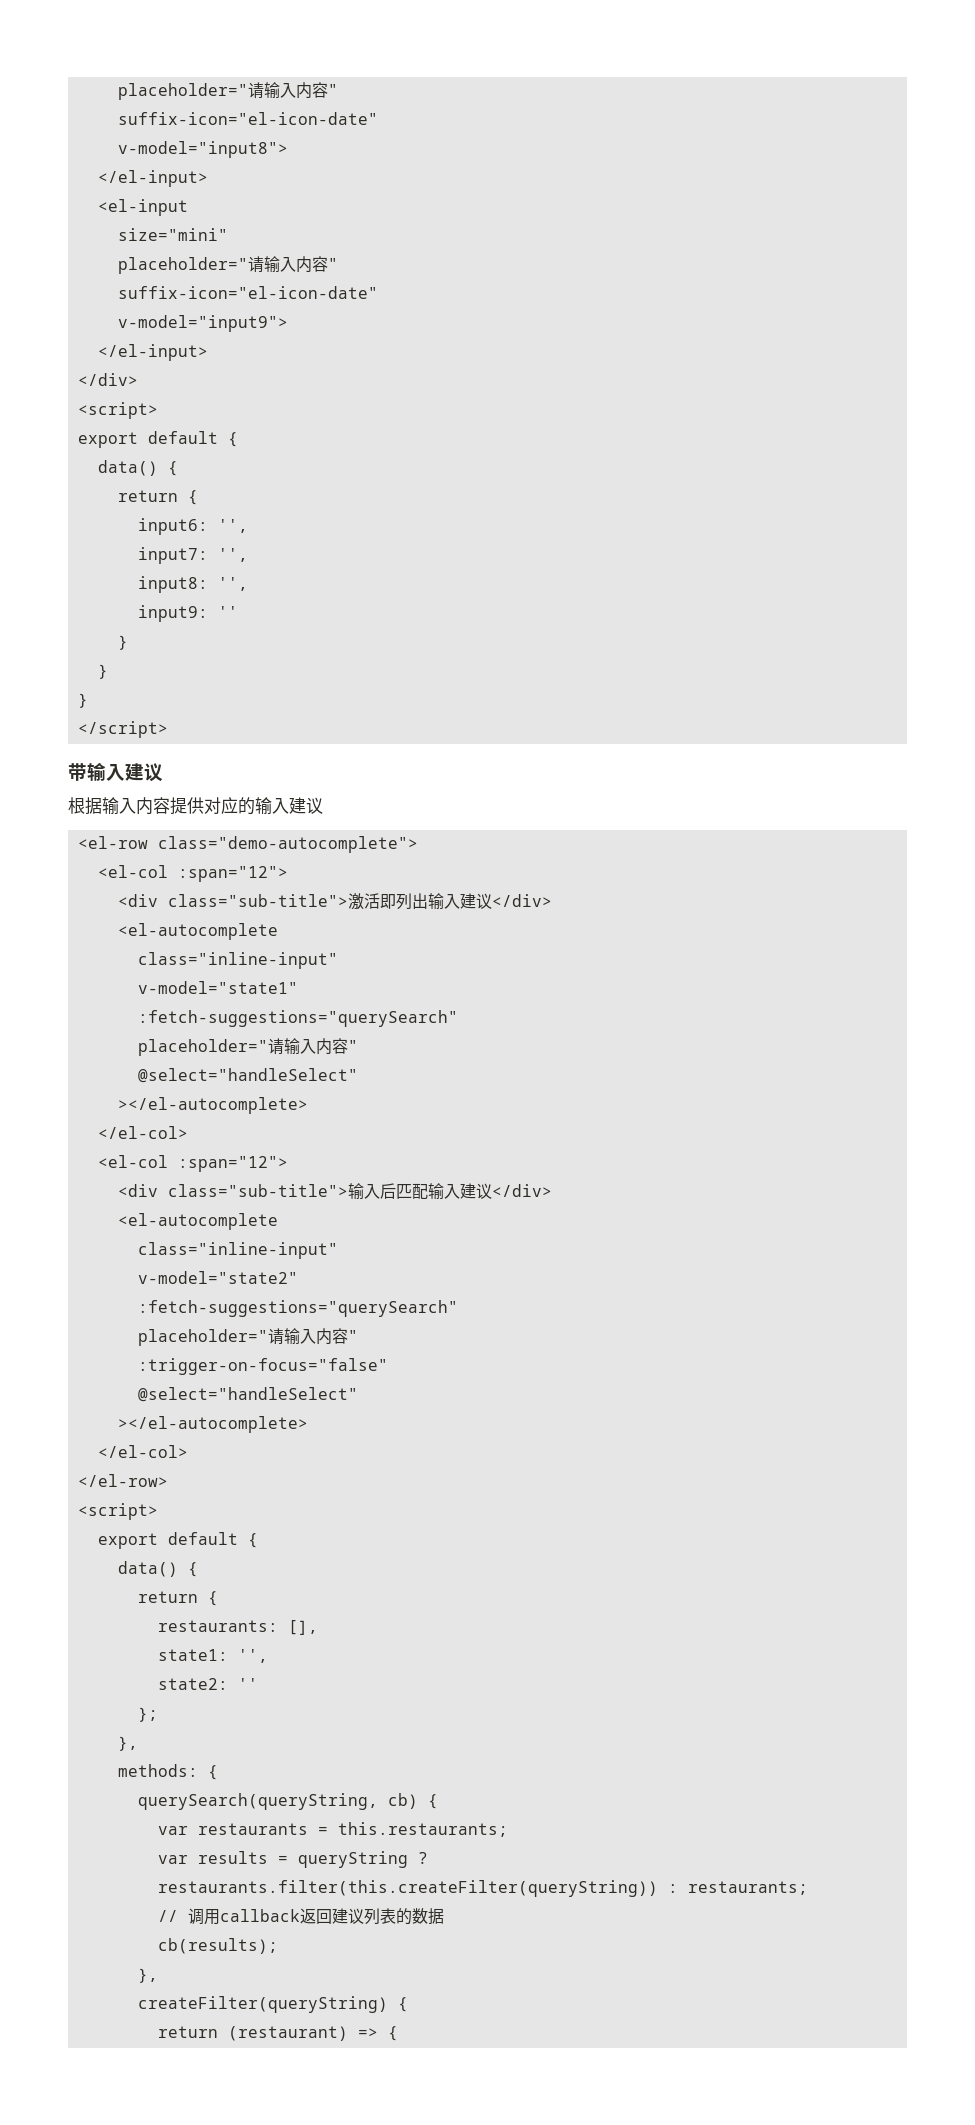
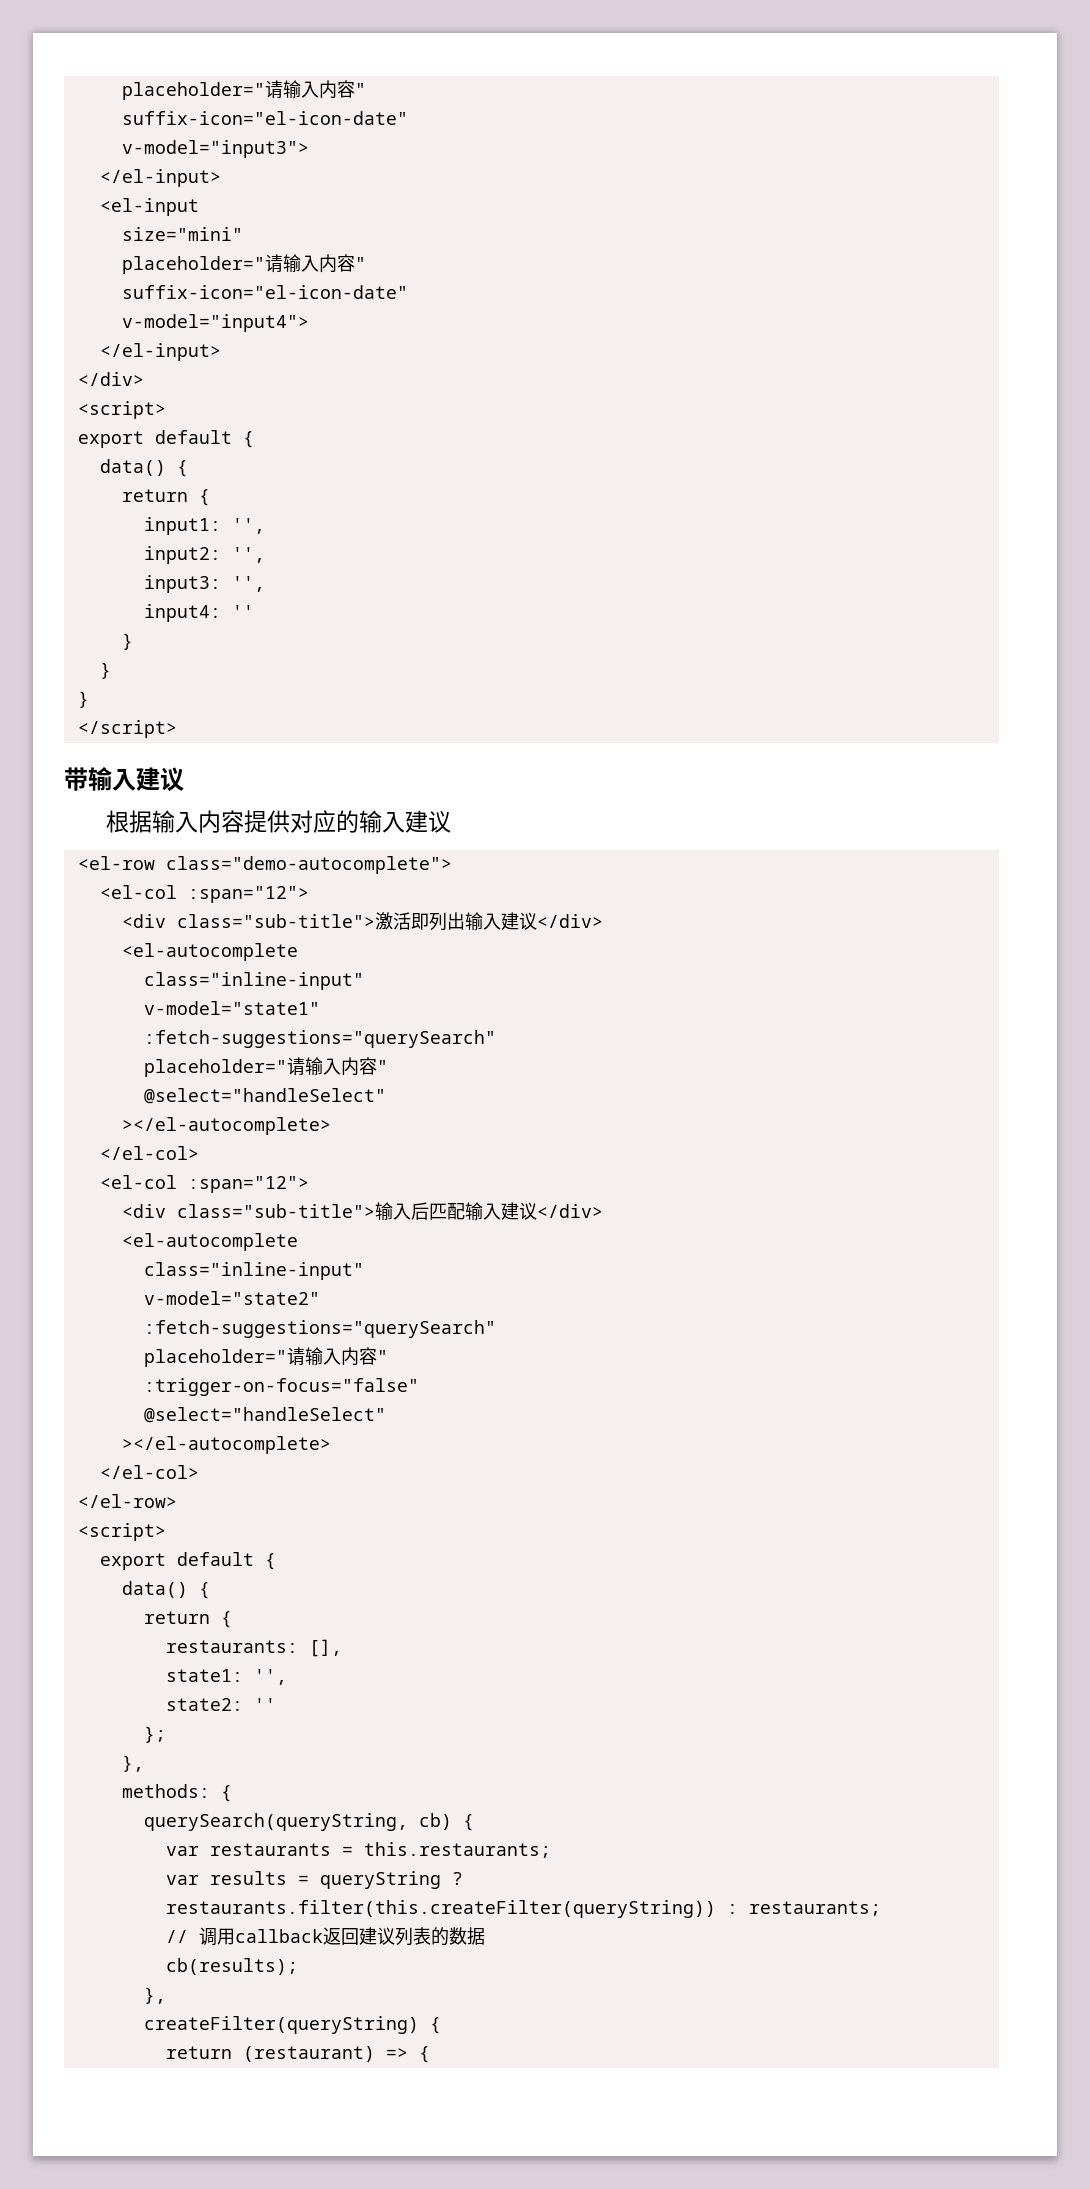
[118,82,339,100] [118,112,379,125] [118,141,289,158] placeholder="请输入内容" // suffix-icon="el-icon-date" // v-model="input8"> -> [121,80,366,100] [121,111,408,125] [121,140,309,158] placeholder="请输入内容" // suffix-icon="el-icon-date" // v-model="input3">
[118,315,289,332] v-model="input9"> -> [121,314,309,332] v-model="input4">
[138,518,249,535] [138,547,249,564] [138,576,249,593] [138,605,209,622] input6: '', // input7: '', // input8: '', // input9: -> [143,517,265,535] [143,546,265,564] [143,575,265,593] [143,604,221,622] input1: '', // input2: '', // input3: '', // input4:

